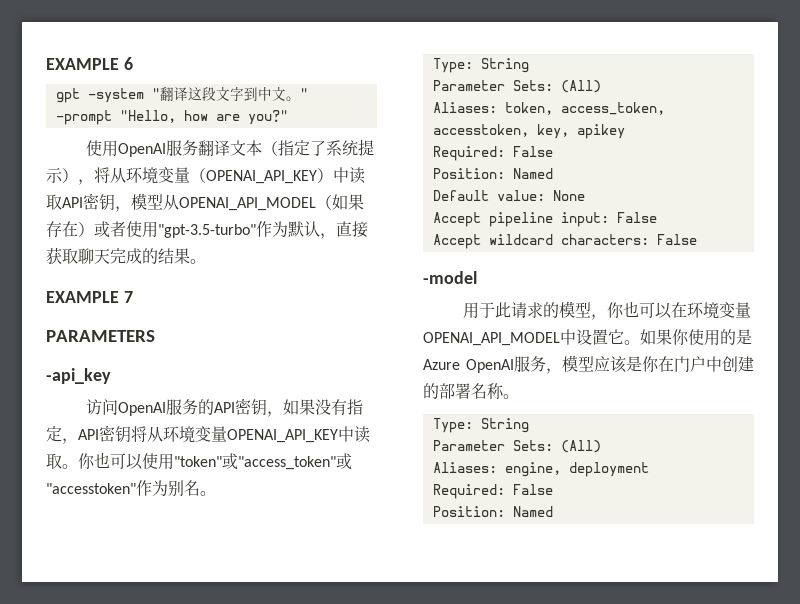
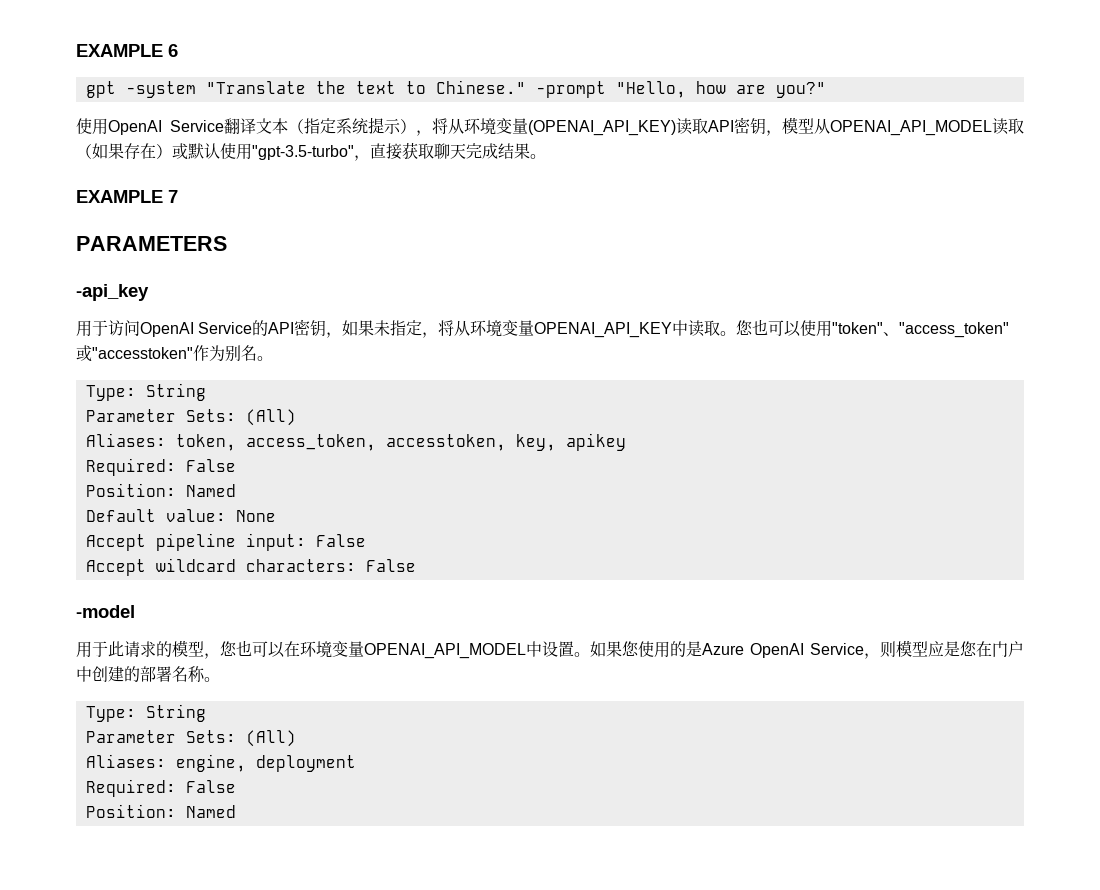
[151,86,308,101] "翻译这段文字到中文。" -> [205,80,526,94] "Translate the text to Chinese."
[166,140,199,156] 服务 -> [169,120,224,132] Service
[310,140,327,156] 了 -> (336, 126) none
[190,167,349,184] （OPENAI_API_KEY）中 -> [528,120,676,136] (OPENAI_API_KEY)
(316, 204) none -> [992,118,1024,135] 读取
[110,221,126,237] 者 -> [188,143,220,159] 默认
[256,221,320,237] 作为默认 -> (354, 152) none
[142,248,158,264] 的 -> (498, 151) none
(111, 376) none -> [76,320,108,337] 用于
[166,399,199,415] 服务 -> [198,322,253,334] Service
[315,399,364,415] [46,425,131,444] 没有指定，API密钥 -> [374,320,439,338] 未指定，
[78,453,95,469] 你 -> [736,320,754,335] 您
[222,453,238,470] 或 -> [883,332,900,336] 、
[607,302,625,318] 你 -> [220,641,237,656] 您
[608,329,689,345] 它。如果你 -> [574,641,639,657] 。如果您
[514,355,659,374] 服务，模型应该是你 -> [810,640,977,659] Service，则模型应是您

